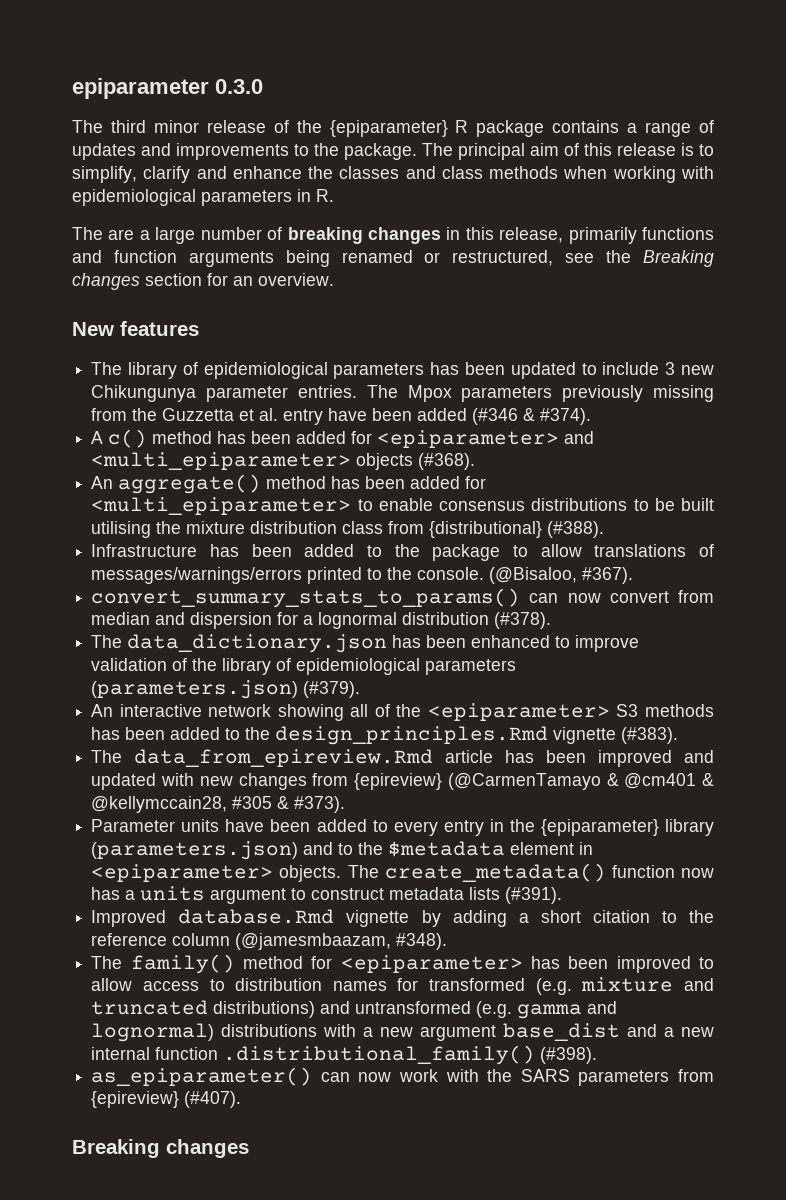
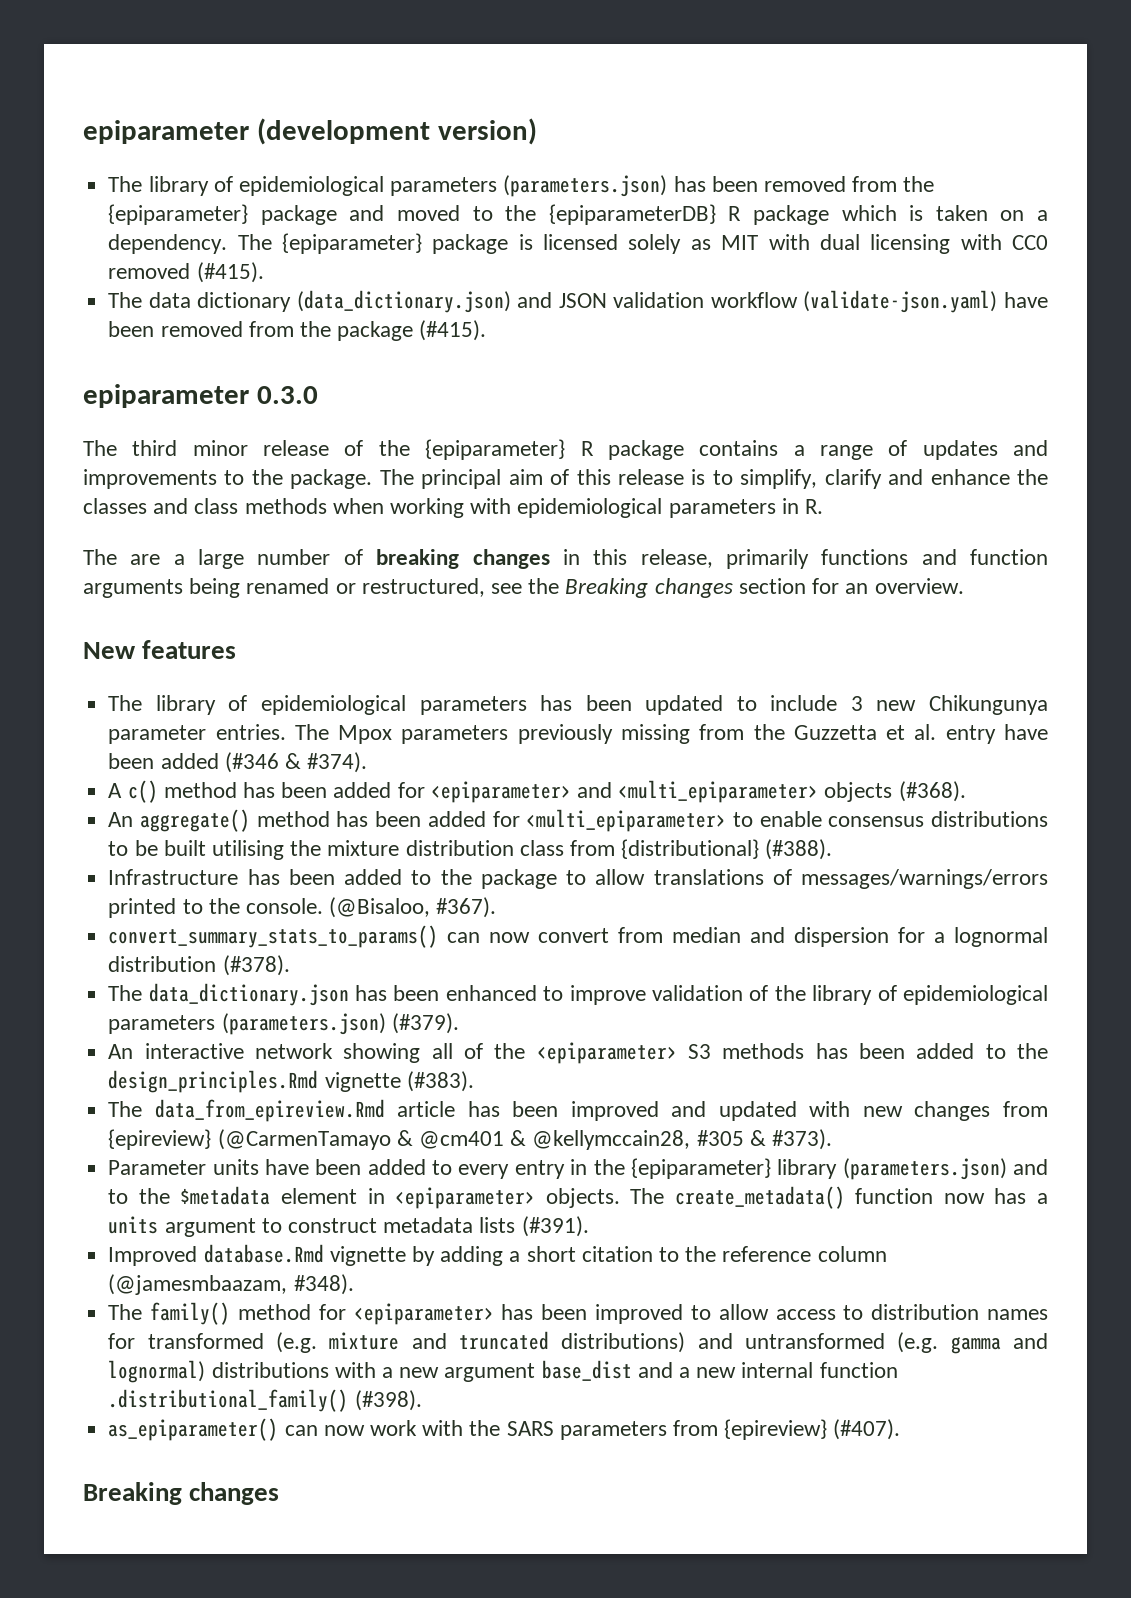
[72,78,209,99] epiparameter -> [83,118,537,145] [108,175,935,197] [108,204,1049,225] [108,233,1048,254] [108,262,264,283] [108,290,1048,313] [108,320,487,341] [83,384,249,408] epiparameter (development version) // The library of epidemiological parameters (parameters.json) has been removed from the {epiparameter} package and moved to the {epiparameterDB} R package which is taken on a dependency. The {epiparameter} package is licensed solely as MIT with dual licensing with CC0 removed (#415). // The data dictionary (data_dictionary.json) and JSON validation workflow (validate-json.yaml) have been removed from the package (#415). // epiparameter

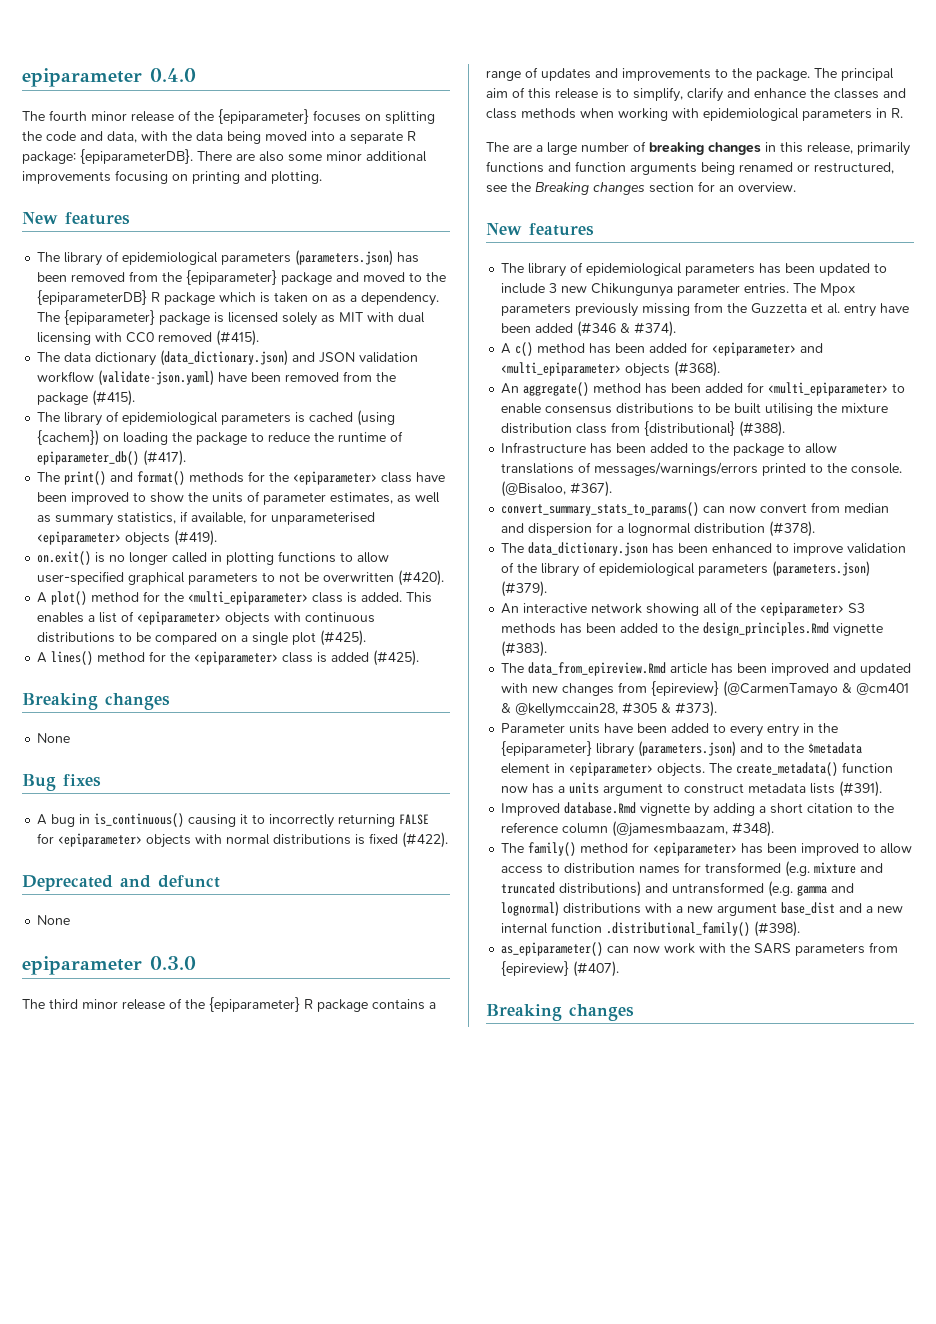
[83,118,537,145] epiparameter (development version) -> [22,68,196,87] [22,109,435,124] [22,131,416,144] [22,149,427,164] [22,170,322,184] [22,212,130,225] epiparameter 0.4.0 // The fourth minor release of the {epiparameter} focuses on splitting the code and data, with the data being moved into a separate R package: {epiparameterDB}. There are also some minor additional improvements focusing on printing and plotting. // New features
(1025, 215) none -> [332,295,347,303] as
(487, 330) none -> [37,410,396,426] [37,430,404,446] [37,450,187,466] [37,471,446,485] [37,491,441,505] [37,511,376,526] [37,530,218,546] [37,551,390,565] [37,570,445,586] [37,591,433,605] [37,611,376,626] [37,630,367,646] [37,650,420,666] [22,693,170,710] [37,733,71,743] [22,774,101,791] [37,813,430,828] [37,832,449,848] [22,875,220,891] [37,915,71,925] // The library of epidemiological parameters is cached (using {cachem}) on loading the package to reduce the runtime of epiparameter_db() (#417). // The print() and format() methods for the <epiparameter> class have been improved to show the units of parameter estimates, as well as summary statistics, if available, for unparameterised <epiparameter> objects (#419). // on.exit() is no longer called in plotting functions to allow user-specified graphical parameters to not be overwritten (#420). // A plot() method for the <multi_epiparameter> class is added. This enables a list of <epiparameter> objects with continuous distributions to be compared on a single plot (#425). // A lines() method for the <epiparameter> class is added (#425). // Breaking changes // None // Bug fixes // A bug in is_continuous() causing it to incorrectly returning FALSE for <epiparameter> objects with normal distributions is fixed (#422). // Deprecated and defunct // None

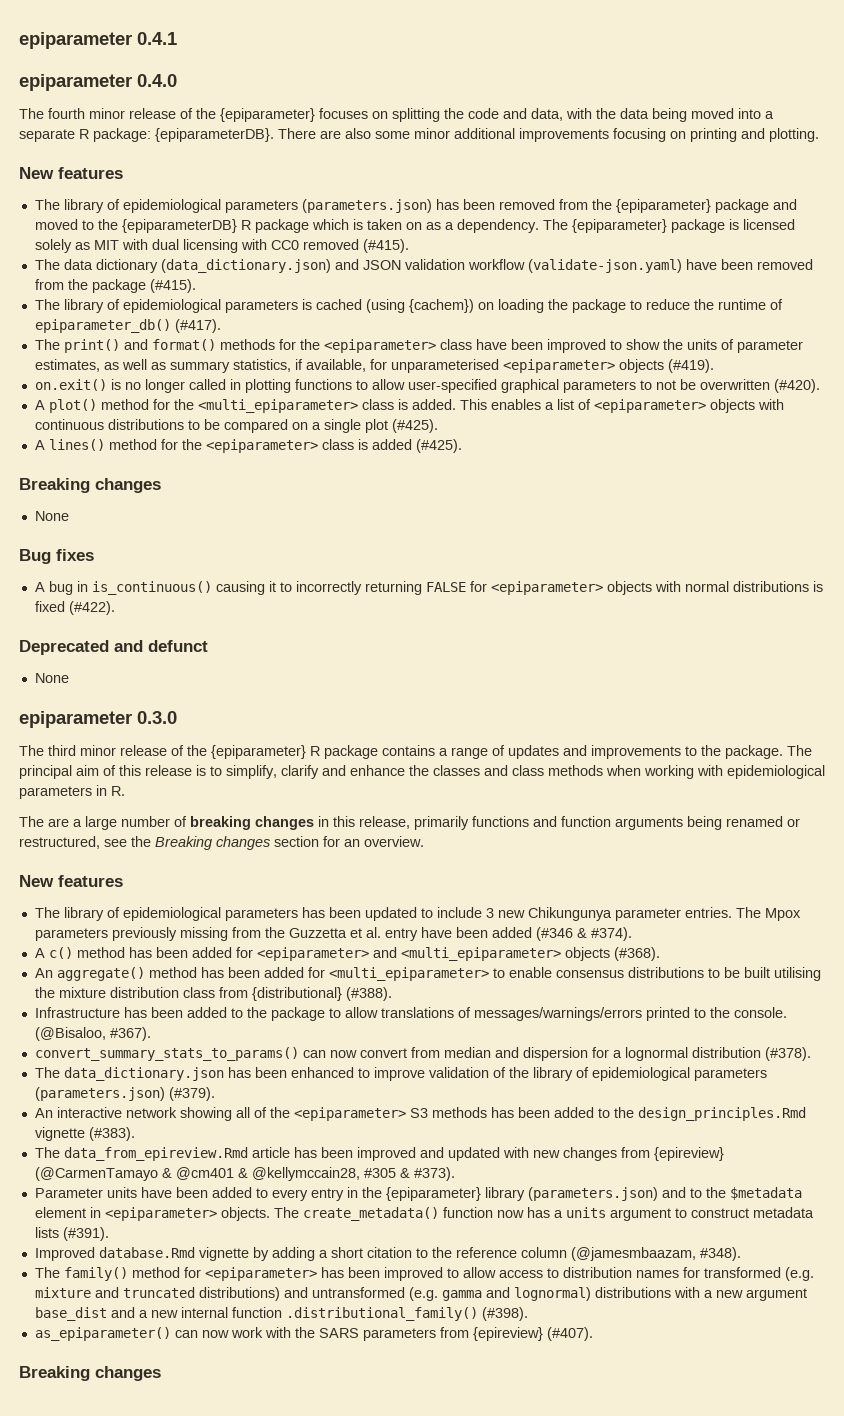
[22,68,142,87] epiparameter -> [19,32,177,49] [19,74,132,91] epiparameter 0.4.1 // epiparameter

